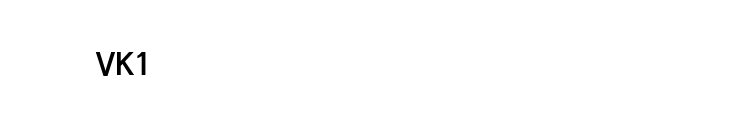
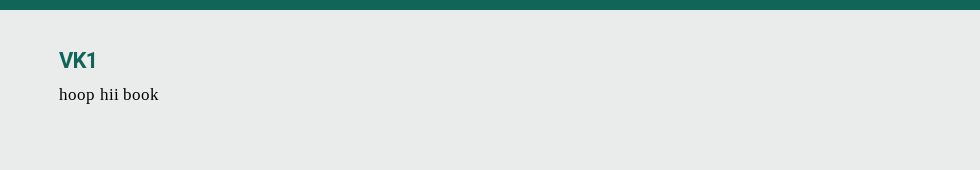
(151, 64) none -> [59,88,160,104] // hoop hii book

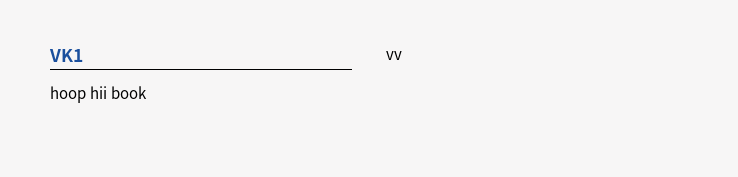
(160, 94) none -> [386,51,402,60] // vv

